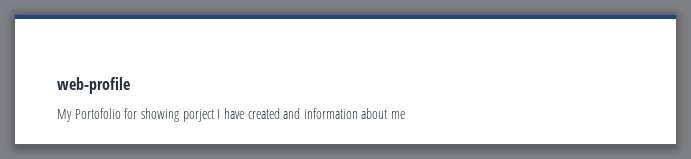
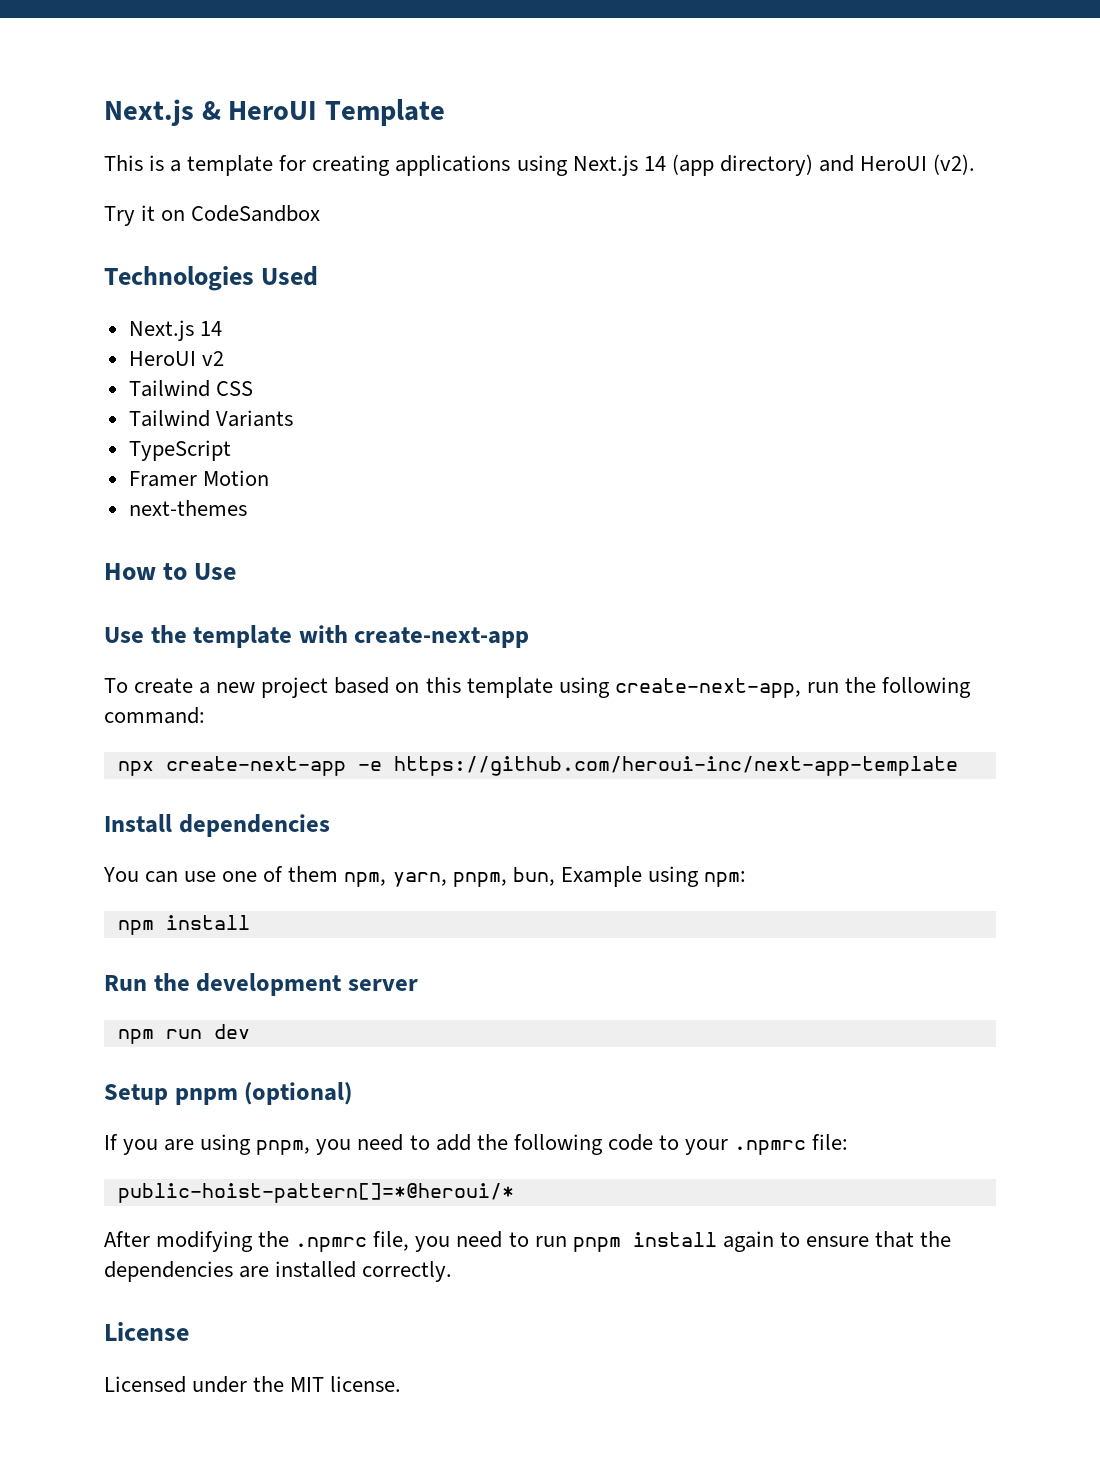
[57,77,130,94] [57,108,406,122] web-profile // My Portofolio for showing porject I have created and information about me -> [104,99,446,126] [104,154,976,176] [104,205,321,226] [104,266,319,291] [128,320,222,341] [128,351,224,366] [128,380,253,397] [128,410,293,427] [128,440,231,461] [128,470,269,487] [128,500,247,516] [104,563,237,580] [104,625,530,648] [104,677,971,698] [104,707,205,724] [117,756,958,776] [104,814,330,837] [103,866,746,887] [117,915,250,935] [104,973,418,996] [117,1024,250,1044] [104,1082,353,1105] [104,1134,849,1155] [117,1183,514,1203] [104,1231,952,1252] [104,1261,453,1282] [104,1322,189,1341] [104,1376,402,1393] Next.js & HeroUI Template // This is a template for creating applications using Next.js 14 (app directory) and HeroUI (v2). // Try it on CodeSandbox // Technologies Used // Next.js 14 // HeroUI v2 // Tailwind CSS // Tailwind Variants // TypeScript // Framer Motion // next-themes // How to Use // Use the template with create-next-app // To create a new project based on this template using create-next-app, run the following command: // npx create-next-app -e https://github.com/heroui-inc/next-app-template // Install dependencies // You can use one of them npm, yarn, pnpm, bun, Example using npm: // npm install // Run the development server // npm run dev // Setup pnpm (optional) // If you are using pnpm, you need to add the following code to your .npmrc file: // public-hoist-pattern[]=*@heroui/* // After modifying the .npmrc file, you need to run pnpm install again to ensure that the dependencies are installed correctly. // License // Licensed under the MIT license.

